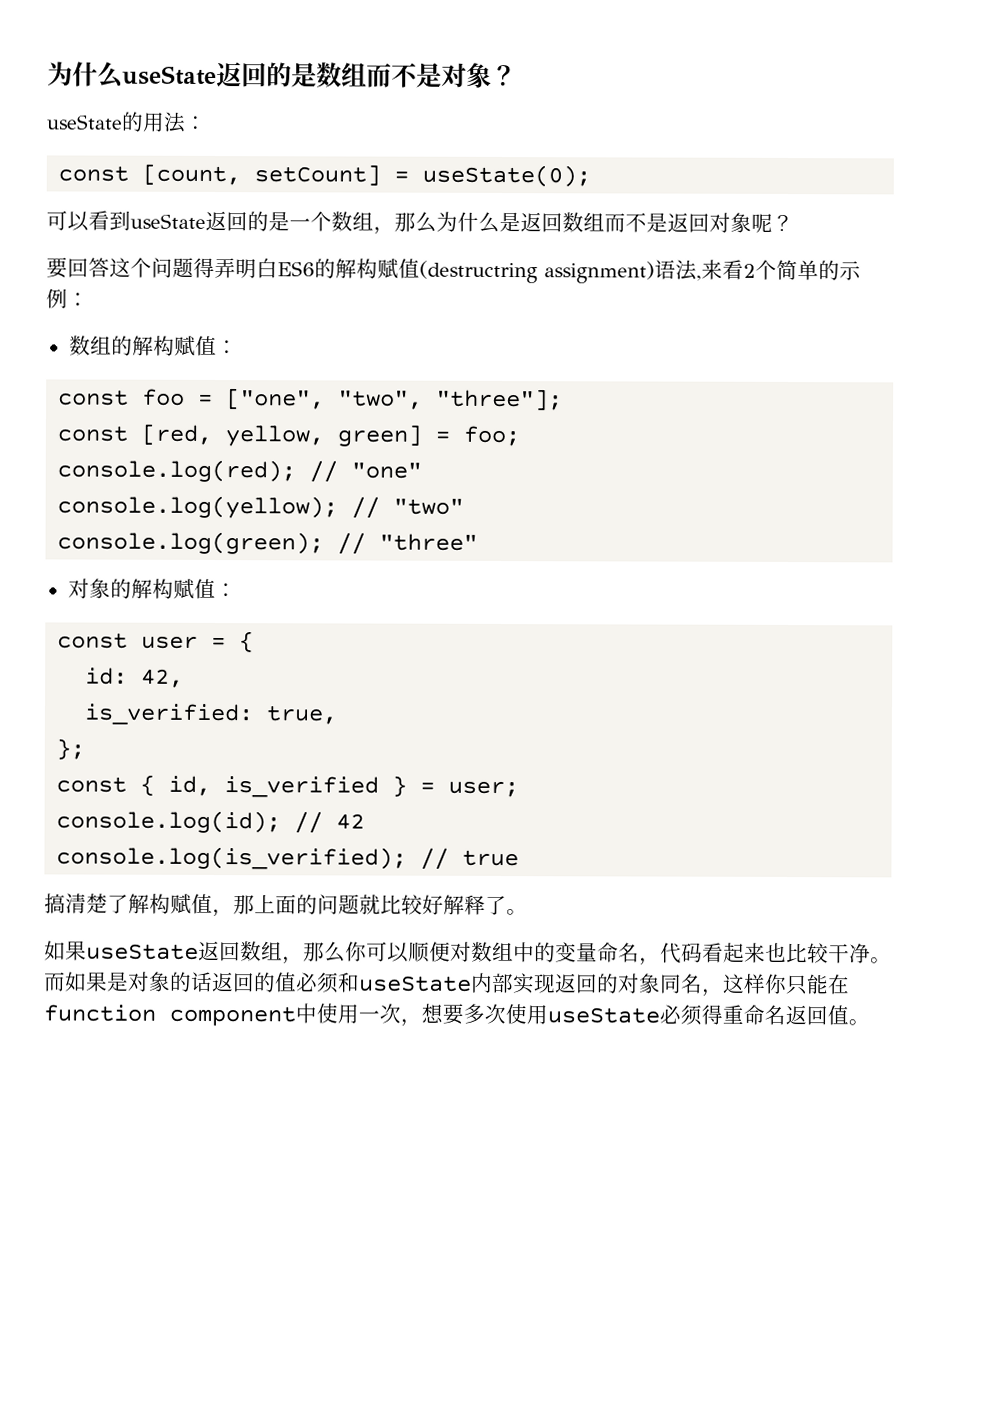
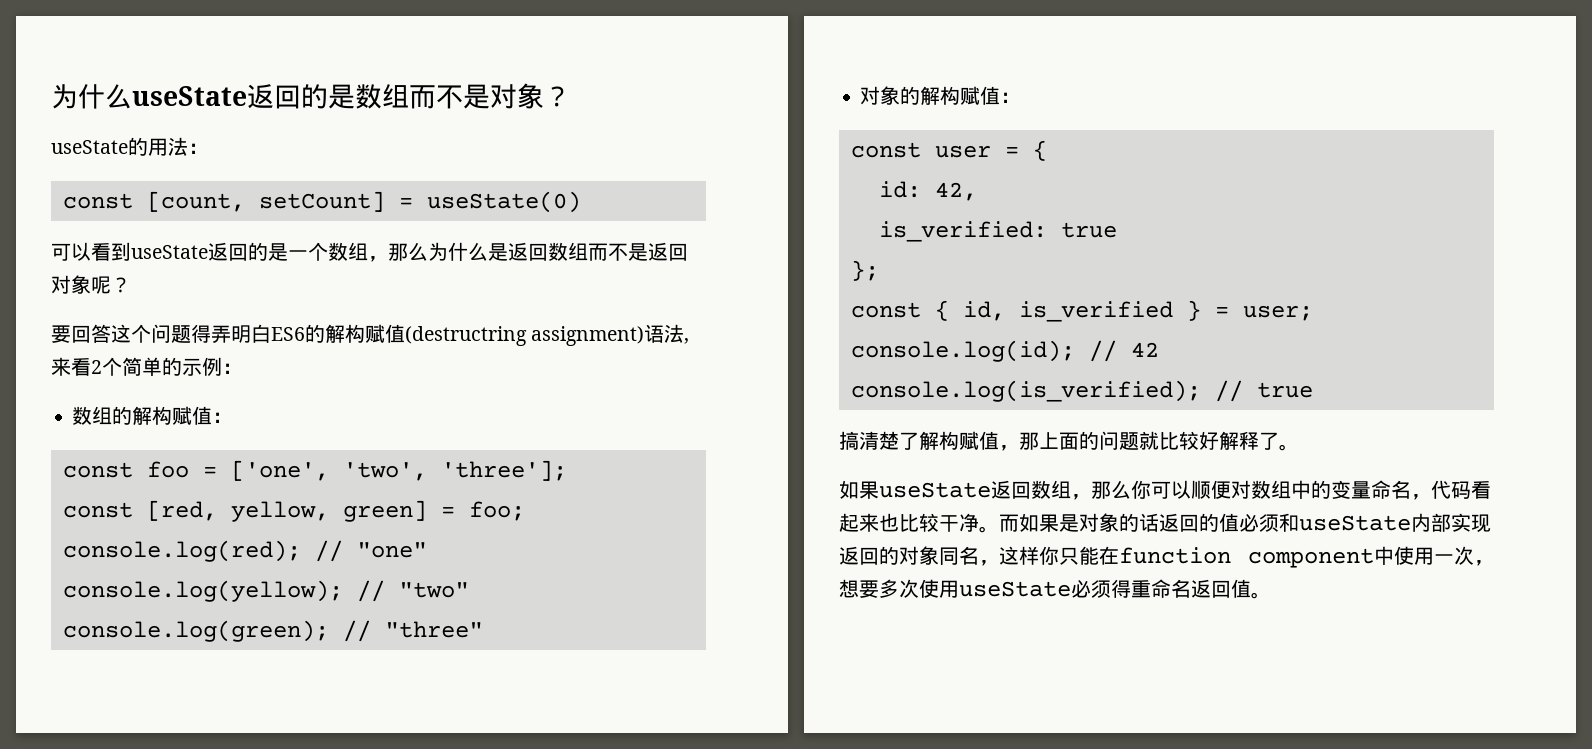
[422,164,592,188] useState(0); -> [426,191,581,213] useState(0)
[226,388,564,411] ["one", "two", "three"]; -> [230,460,567,481] ['one', 'two', 'three'];
[266,705,339,725] true, -> [1060,222,1117,238] true

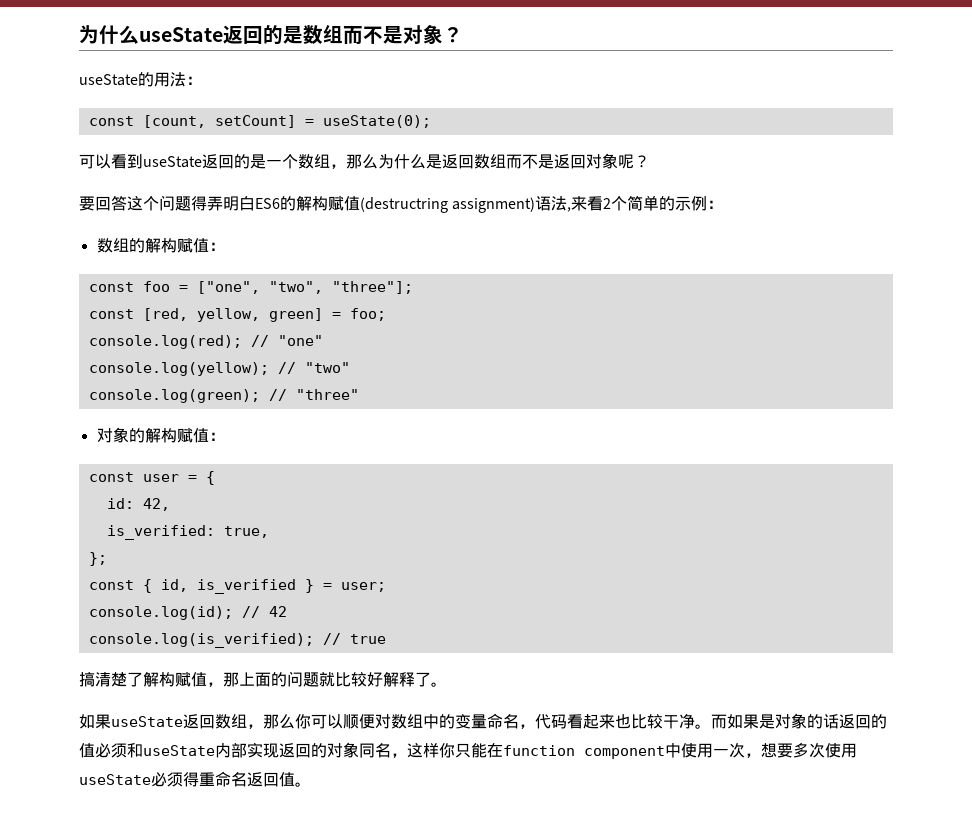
[426,191,581,213] useState(0) -> [322,115,431,128] useState(0);
[230,460,567,481] ['one', 'two', 'three']; -> [196,281,413,294] ["one", "two", "three"];
[1060,222,1117,238] true -> [223,526,269,538] true,

